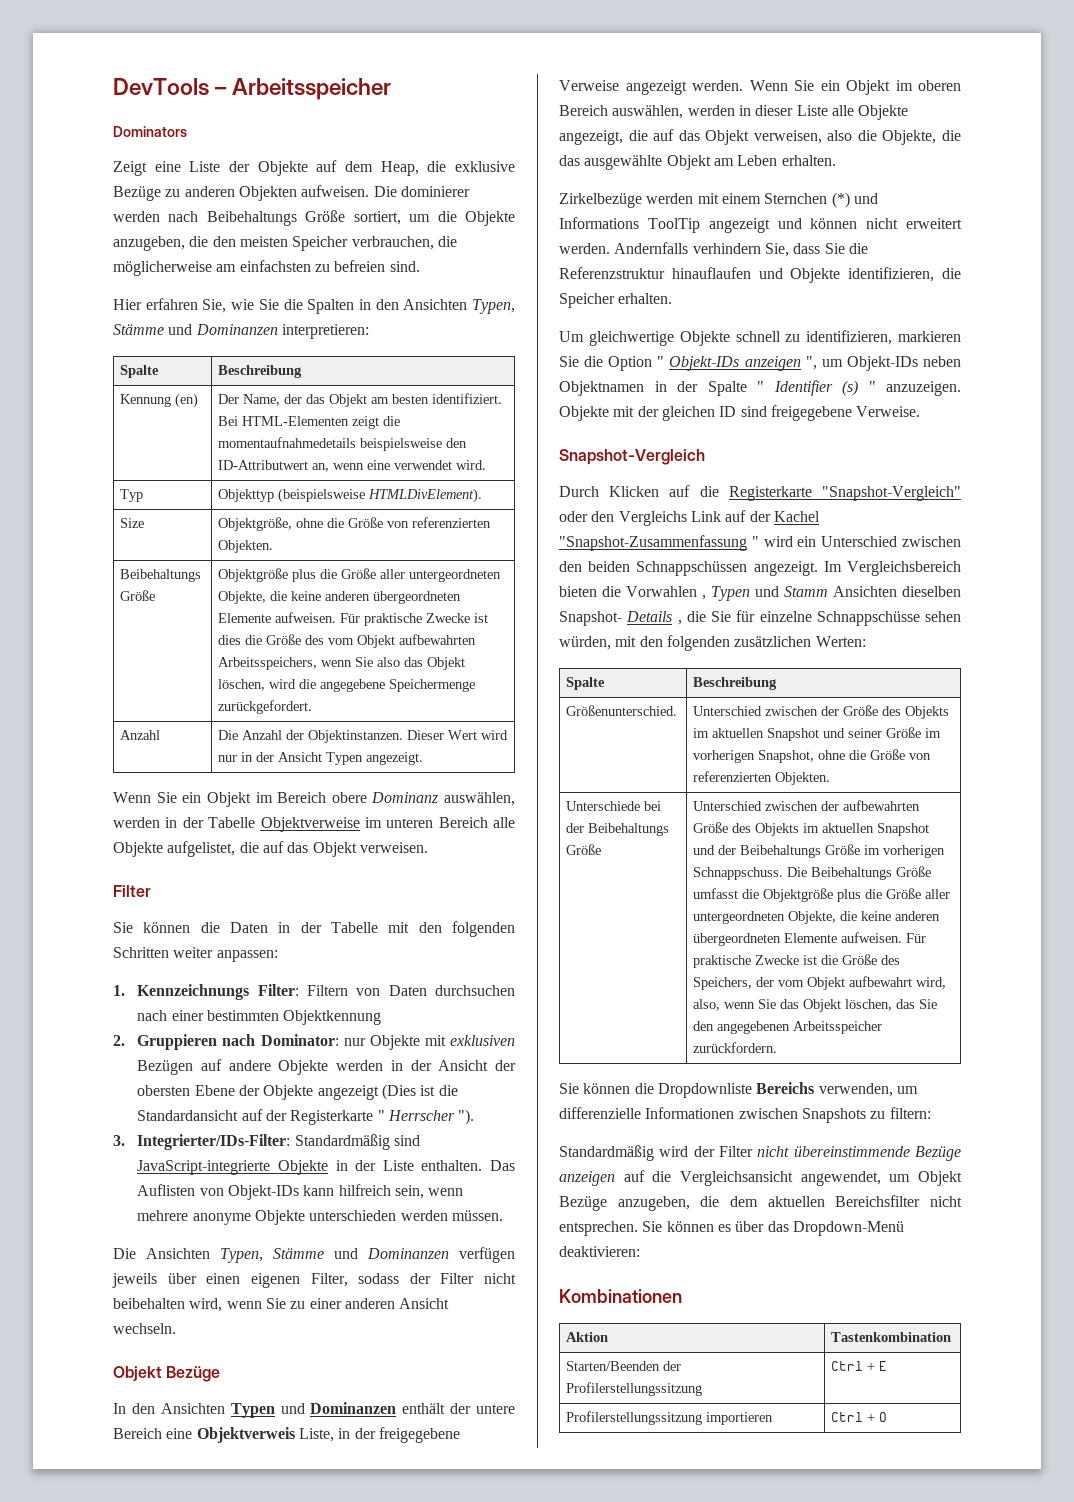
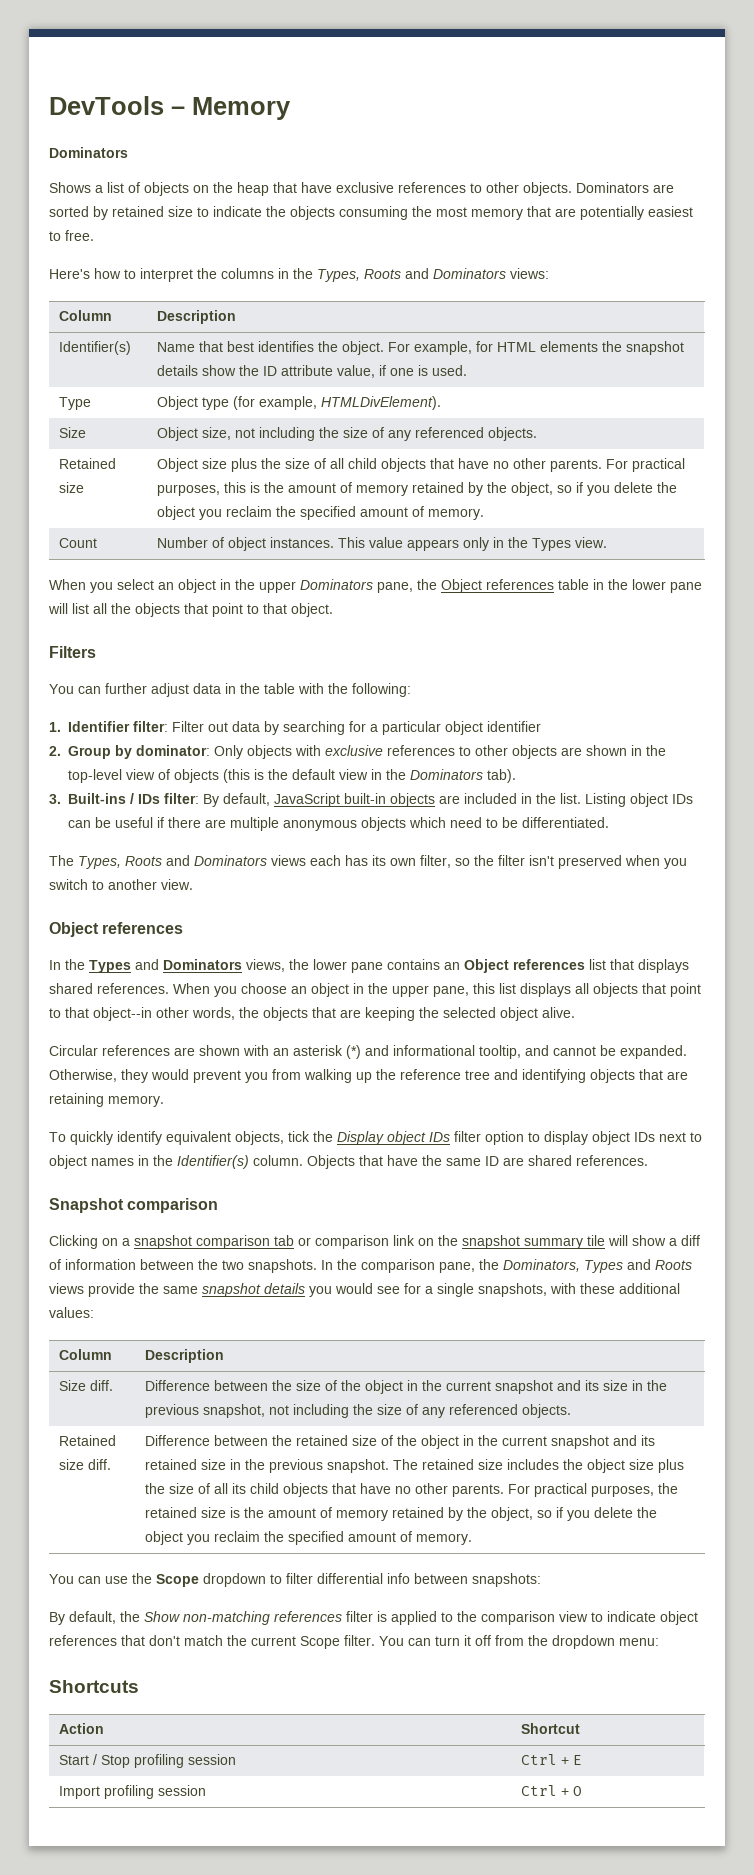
[232,78,392,100] Arbeitsspeicher -> [192,97,291,120] Memory
[113,160,515,176] [113,185,470,201] [113,210,515,226] [113,236,457,251] [113,260,420,276] [113,298,515,314] [113,324,369,339] [120,365,160,378] [218,365,303,378] [120,393,199,408] [218,393,503,407] [218,416,401,429] [218,437,468,451] [218,460,487,472] [120,489,144,502] [218,488,483,503] [120,518,145,528] [218,517,492,531] [218,540,274,553] [120,569,202,582] [120,590,156,601] [218,568,502,582] [218,591,462,604] [218,612,489,626] [218,634,477,648] [218,657,466,670] [218,679,476,692] [218,700,313,714] [120,730,161,740] [218,730,509,743] [218,752,424,765] [113,792,515,807] [113,817,515,832] [113,841,428,857] [113,885,151,897] [113,921,515,937] [113,947,278,962] [113,984,515,1000] [137,1010,382,1025] [113,1034,515,1050] [137,1059,516,1075] [137,1084,458,1100] [137,1109,475,1125] [113,1134,420,1150] [137,1160,515,1175] [137,1184,464,1200] [137,1210,503,1225] [113,1247,515,1263] [112,1273,516,1288] [113,1298,450,1312] [113,1323,176,1334] [113,1366,221,1382] [113,1402,515,1418] [113,1427,460,1443] [559,80,961,95] [559,105,909,120] [559,129,961,145] [559,155,836,170] [559,192,878,208] [559,217,962,233] [559,242,868,257] [559,267,961,283] [559,293,673,308] [559,330,961,346] [559,356,961,371] [559,380,961,396] [559,405,921,421] [559,449,705,465] [559,485,961,501] [559,510,820,526] [559,535,961,551] [559,561,961,576] [559,586,961,601] [559,610,961,626] [559,635,866,651] [566,677,606,690] [693,677,778,690] [566,705,678,716] [693,705,950,719] [693,727,942,741] [693,749,932,763] [693,771,831,785] [566,801,662,811] [566,823,670,836] [566,844,602,855] [693,800,921,811] [693,822,930,836] [693,844,946,858] [693,866,932,880] [693,888,951,902] [693,911,941,924] [693,932,927,946] [693,954,901,968] [693,976,947,990] [693,999,938,1012] [693,1021,883,1034] [693,1042,778,1053] [559,1082,918,1098] [559,1107,931,1123] [559,1145,961,1161] [559,1170,962,1186] [559,1195,963,1211] [559,1221,904,1236] [559,1246,640,1257] [559,1289,682,1303] [566,1332,609,1342] [831,1332,952,1342] [566,1361,682,1371] [566,1382,703,1396] Zeigt eine Liste der Objekte auf dem Heap, die exklusive Bezüge zu anderen Objekten aufweisen. Die dominierer werden nach Beibehaltungs Größe sortiert, um die Objekte anzugeben, die den meisten Speicher verbrauchen, die möglicherweise am einfachsten zu befreien sind. // Hier erfahren Sie, wie Sie die Spalten in den Ansichten Typen, Stämme und Dominanzen interpretieren: // Spalte | Beschreibung // Kennung (en) | Der Name, der das Objekt am besten identifiziert. Bei HTML-Elementen zeigt die momentaufnahmedetails beispielsweise den ID-Attributwert an, wenn eine verwendet wird. // Typ | Objekttyp (beispielsweise HTMLDivElement). // Size | Objektgröße, ohne die Größe von referenzierten Objekten. // Beibehaltungs Größe | Objektgröße plus die Größe aller untergeordneten Objekte, die keine anderen übergeordneten Elemente aufweisen. Für praktische Zwecke ist dies die Größe des vom Objekt aufbewahrten Arbeitsspeichers, wenn Sie also das Objekt löschen, wird die angegebene Speichermenge zurückgefordert. // Anzahl | Die Anzahl der Objektinstanzen. Dieser Wert wird nur in der Ansicht Typen angezeigt. // Wenn Sie ein Objekt im Bereich obere Dominanz auswählen, werden in der Tabelle Objektverweise im unteren Bereich alle Objekte aufgelistet, die auf das Objekt verweisen. // Filter // Sie können die Daten in der Tabelle mit den folgenden Schritten weiter anpassen: // 1. Kennzeichnungs Filter: Filtern von Daten durchsuchen nach einer bestimmten Objektkennung // 2. Gruppieren nach Dominator: nur Objekte mit exklusiven Bezügen auf andere Objekte werden in der Ansicht der obersten Ebene der Objekte angezeigt (Dies ist die Standardansicht auf der Registerkarte " Herrscher "). // 3. Integrierter/IDs-Filter: Standardmäßig sind JavaScript-integrierte Objekte in der Liste enthalten. Das Auflisten von Objekt-IDs kann hilfreich sein, wenn mehrere anonyme Objekte unterschieden werden müssen. // Die Ansichten Typen, Stämme und Dominanzen verfügen jeweils über einen eigenen Filter, sodass der Filter nicht beibehalten wird, wenn Sie zu einer anderen Ansicht wechseln. // Objekt Bezüge // In den Ansichten Typen und Dominanzen enthält der untere Bereich eine Objektverweis Liste, in der freigegebene Verweise angezeigt werden. Wenn Sie ein Objekt im oberen Bereich auswählen, werden in dieser Liste alle Objekte angezeigt, die auf das Objekt verweisen, also die Objekte, die das ausgewählte Objekt am Leben erhalten. // Zirkelbezüge werden mit einem Sternchen (*) und Informations ToolTip angezeigt und können nicht erweitert werden. Andernfalls verhindern Sie, dass Sie die Referenzstruktur hinauflaufen und Objekte identifizieren, die Speicher erhalten. // Um gleichwertige Objekte schnell zu identifizieren, markieren Sie die Option " Objekt-IDs anzeigen ", um Objekt-IDs neben Objektnamen in der Spalte " Identifier (s) " anzuzeigen. Objekte mit der gleichen ID sind freigegebene Verweise. // Snapshot-Vergleich // Durch Klicken auf die Registerkarte "Snapshot-Vergleich" oder den Vergleichs Link auf der Kachel "Snapshot-Zusammenfassung " wird ein Unterschied zwischen den beiden Schnappschüssen angezeigt. Im Vergleichsbereich bieten die Vorwahlen , Typen und Stamm Ansichten dieselben Snapshot- Details , die Sie für einzelne Schnappschüsse sehen würden, mit den folgenden zusätzlichen Werten: // Spalte | Beschreibung // Größenunterschied. | Unterschied zwischen der Größe des Objekts im aktuellen Snapshot und seiner Größe im vorherigen Snapshot, ohne die Größe von referenzierten Objekten. // Unterschiede bei der Beibehaltungs Größe | Unterschied zwischen der aufbewahrten Größe des Objekts im aktuellen Snapshot und der Beibehaltungs Größe im vorherigen Schnappschuss. Die Beibehaltungs Größe umfasst die Objektgröße plus die Größe aller untergeordneten Objekte, die keine anderen übergeordneten Elemente aufweisen. Für praktische Zwecke ist die Größe des Speichers, der vom Objekt aufbewahrt wird, also, wenn Sie das Objekt löschen, das Sie den angegebenen Arbeitsspeicher zurückfordern. // Sie können die Dropdownliste Bereichs verwenden, um differenzielle Informationen zwischen Snapshots zu filtern: // Standardmäßig wird der Filter nicht übereinstimmende Bezüge anzeigen auf die Vergleichsansicht angewendet, um Objekt Bezüge anzugeben, die dem aktuellen Bereichsfilter nicht entsprechen. Sie können es über das Dropdown-Menü deaktivieren: // Kombinationen // Aktion | Tastenkombination // Starten/Beenden der Profilerstellungssitzung -> [49,182,674,196] [49,206,693,220] [49,230,94,241] [49,268,549,282] [59,310,113,321] [157,310,237,324] [59,341,132,355] [157,341,685,355] [157,365,468,378] [59,397,92,410] [157,396,442,410] [59,427,87,438] [157,427,538,441] [59,458,117,469] [59,482,85,493] [157,458,686,472] [157,482,678,496] [157,506,485,520] [59,538,98,548] [157,537,608,551] [49,579,702,593] [48,603,333,617] [49,646,96,658] [49,683,411,697] [49,721,541,735] [49,745,666,759] [68,769,516,783] [49,793,693,807] [68,817,609,831] [49,855,687,869] [49,879,193,890] [49,922,184,937] [49,959,689,973] [49,983,701,997] [49,1007,575,1021] [49,1045,687,1059] [49,1069,688,1083] [49,1093,164,1107] [49,1131,702,1145] [49,1155,648,1169] [49,1198,219,1213] [49,1235,700,1249] [49,1259,692,1273] [49,1283,680,1297] [49,1307,94,1318] [59,1349,113,1360] [145,1349,225,1363] [59,1380,114,1391] [145,1380,668,1394] [145,1404,572,1418] [59,1435,117,1446] [59,1459,112,1470] [145,1435,656,1449] [145,1459,685,1473] [145,1483,679,1497] [145,1507,658,1521] [145,1531,473,1545] [49,1573,541,1587] [49,1611,698,1625] [49,1635,659,1649] [49,1680,139,1693] [59,1723,105,1734] [521,1723,581,1734] [59,1754,237,1768] Shows a list of objects on the heap that have exclusive references to other objects. Dominators are sorted by retained size to indicate the objects consuming the most memory that are potentially easiest to free. // Here's how to interpret the columns in the Types, Roots and Dominators views: // Column | Description // Identifier(s) | Name that best identifies the object. For example, for HTML elements the snapshot details show the ID attribute value, if one is used. // Type | Object type (for example, HTMLDivElement). // Size | Object size, not including the size of any referenced objects. // Retained size | Object size plus the size of all child objects that have no other parents. For practical purposes, this is the amount of memory retained by the object, so if you delete the object you reclaim the specified amount of memory. // Count | Number of object instances. This value appears only in the Types view. // When you select an object in the upper Dominators pane, the Object references table in the lower pane will list all the objects that point to that object. // Filters // You can further adjust data in the table with the following: // 1. Identifier filter: Filter out data by searching for a particular object identifier // 2. Group by dominator: Only objects with exclusive references to other objects are shown in the top-level view of objects (this is the default view in the Dominators tab). // 3. Built-ins / IDs filter: By default, JavaScript built-in objects are included in the list. Listing object IDs can be useful if there are multiple anonymous objects which need to be differentiated. // The Types, Roots and Dominators views each has its own filter, so the filter isn't preserved when you switch to another view. // Object references // In the Types and Dominators views, the lower pane contains an Object references list that displays shared references. When you choose an object in the upper pane, this list displays all objects that point to that object--in other words, the objects that are keeping the selected object alive. // Circular references are shown with an asterisk (*) and informational tooltip, and cannot be expanded. Otherwise, they would prevent you from walking up the reference tree and identifying objects that are retaining memory. // To quickly identify equivalent objects, tick the Display object IDs filter option to display object IDs next to object names in the Identifier(s) column. Objects that have the same ID are shared references. // Snapshot comparison // Clicking on a snapshot comparison tab or comparison link on the snapshot summary tile will show a diff of information between the two snapshots. In the comparison pane, the Dominators, Types and Roots views provide the same snapshot details you would see for a single snapshots, with these additional values: // Column | Description // Size diff. | Difference between the size of the object in the current snapshot and its size in the previous snapshot, not including the size of any referenced objects. // Retained size diff. | Difference between the retained size of the object in the current snapshot and its retained size in the previous snapshot. The retained size includes the object size plus the size of all its child objects that have no other parents. For practical purposes, the retained size is the amount of memory retained by the object, so if you delete the object you reclaim the specified amount of memory. // You can use the Scope dropdown to filter differential info between snapshots: // By default, the Show non-matching references filter is applied to the comparison view to indicate object references that don't match the current Scope filter. You can turn it off from the dropdown menu: // Shortcuts // Action | Shortcut // Start / Stop profiling session
[566,1411,774,1425] Profilerstellungssitzung importieren -> [59,1785,207,1799] Import profiling session

